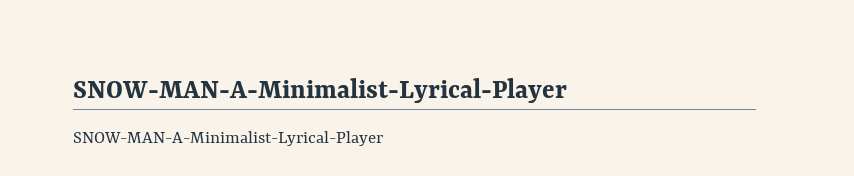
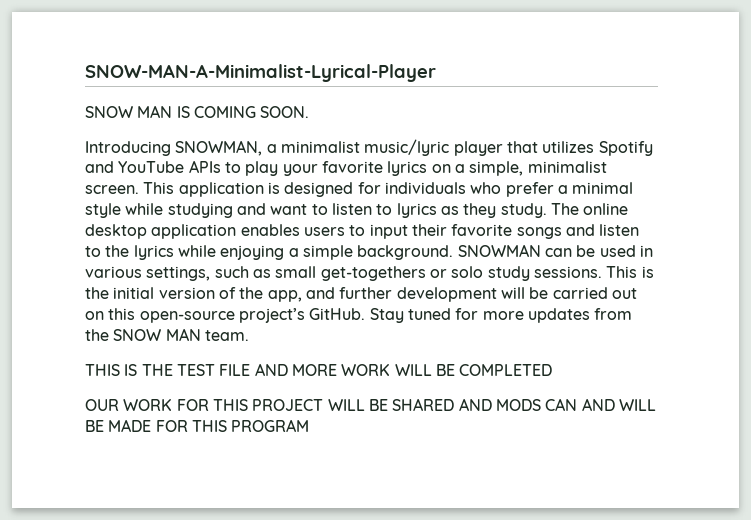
[73,131,383,146] SNOW-MAN-A-Minimalist-Lyrical-Player -> [85,105,310,118] [85,139,653,156] [85,160,607,176] [85,182,634,197] [85,203,629,218] [85,224,640,239] [85,244,653,260] [85,266,654,281] [85,287,637,302] [85,308,633,323] [85,328,249,341] [85,363,553,376] [85,398,656,411] [85,419,310,432] SNOW MAN IS COMING SOON. // Introducing SNOWMAN, a minimalist music/lyric player that utilizes Spotify and YouTube APIs to play your favorite lyrics on a simple, minimalist screen. This application is designed for individuals who prefer a minimal style while studying and want to listen to lyrics as they study. The online desktop application enables users to input their favorite songs and listen to the lyrics while enjoying a simple background. SNOWMAN can be used in various settings, such as small get-togethers or solo study sessions. This is the initial version of the app, and further development will be carried out on this open-source project’s GitHub. Stay tuned for more updates from the SNOW MAN team. // THIS IS THE TEST FILE AND MORE WORK WILL BE COMPLETED // OUR WORK FOR THIS PROJECT WILL BE SHARED AND MODS CAN AND WILL BE MADE FOR THIS PROGRAM

